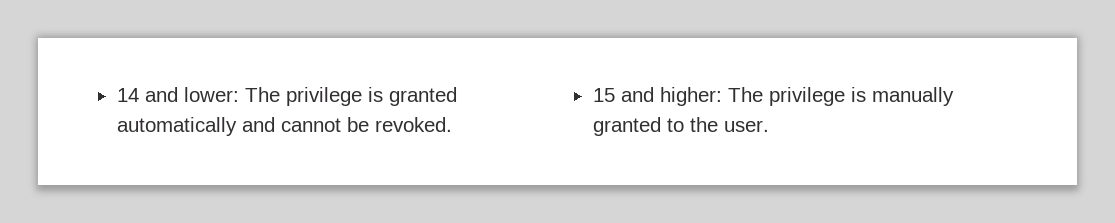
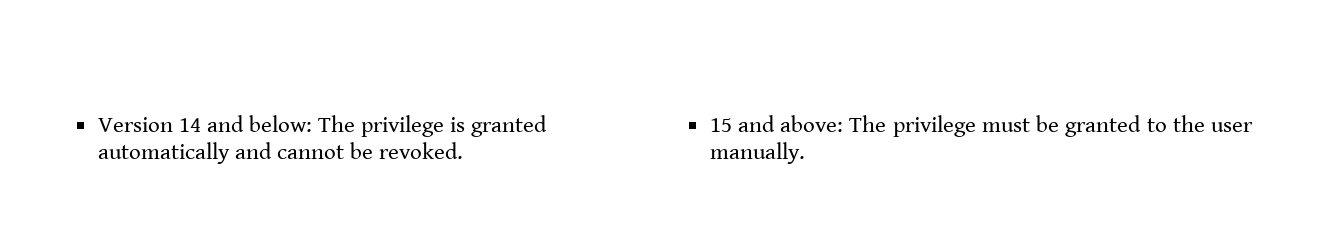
(116, 95) none -> [97,117,173,132] Version
[183,87,239,102] lower: -> [248,115,312,132] below:
[659,87,954,106] higher: The privilege is manually -> [780,115,1060,137] above: The privilege must be
[723,120,769,132] user. -> [1211,122,1253,132] [709,142,805,164] user manually.

